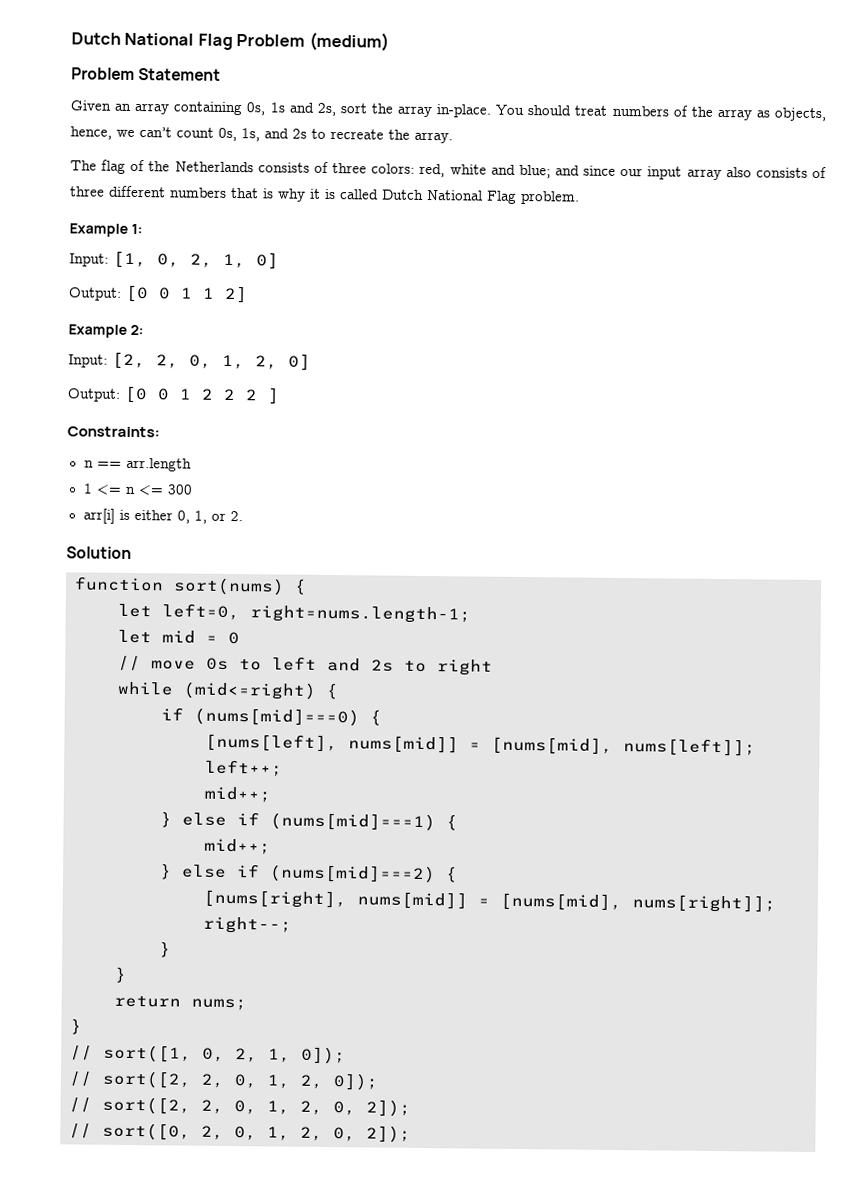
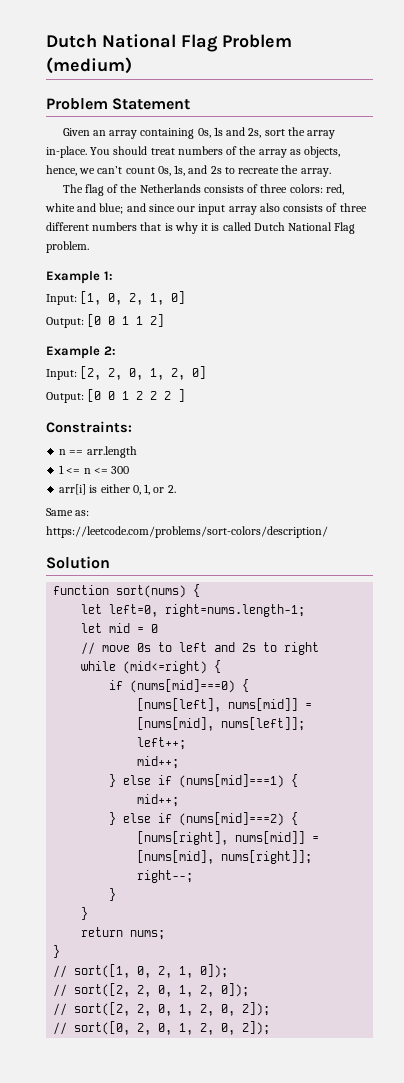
(243, 516) none -> [46,508,90,516] [46,526,328,538] // Same as: https://leetcode.com/problems/sort-colors/description/

